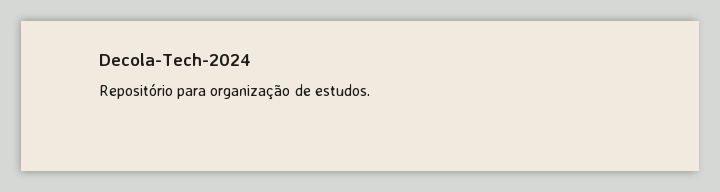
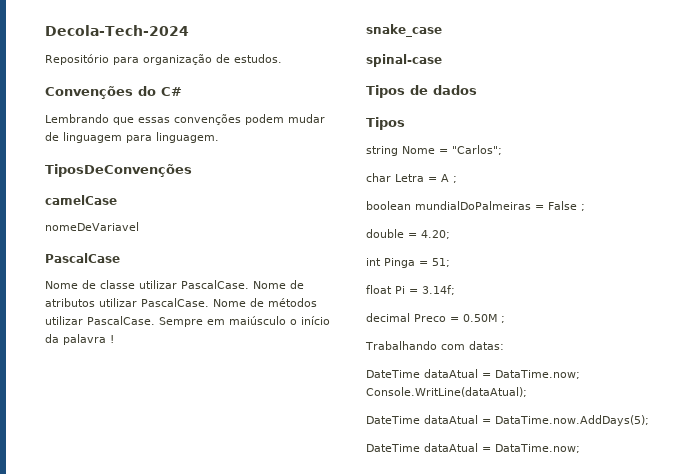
(370, 90) none -> [45,86,182,99] [45,114,325,125] [45,132,219,143] [45,164,192,177] [45,195,117,205] [45,222,139,231] [45,253,120,263] [45,280,304,289] [45,298,317,307] [45,316,330,327] [45,334,114,345] [366,24,442,37] [366,54,442,67] [366,85,477,98] [366,117,405,130] [366,145,502,156] [366,173,457,183] [366,201,585,211] [366,229,450,239] [366,258,450,268] [366,285,455,295] [366,313,505,323] [365,341,504,350] [366,369,580,379] [366,387,527,397] [366,415,649,426] [366,443,580,453] // Convenções do C# // Lembrando que essas convenções podem mudar de linguagem para linguagem. // TiposDeConvenções // camelCase // nomeDeVariavel // PascalCase // Nome de classe utilizar PascalCase. Nome de atributos utilizar PascalCase. Nome de métodos utilizar PascalCase. Sempre em maiúsculo o início da palavra ! // snake_case // spinal-case // Tipos de dados // Tipos // string Nome = "Carlos"; // char Letra = A ; // boolean mundialDoPalmeiras = False ; // double = 4.20; // int Pinga = 51; // float Pi = 3.14f; // decimal Preco = 0.50M ; // Trabalhando com datas: // DateTime dataAtual = DataTime.now; Console.WritLine(dataAtual); // DateTime dataAtual = DataTime.now.AddDays(5); // DateTime dataAtual = DataTime.now;

